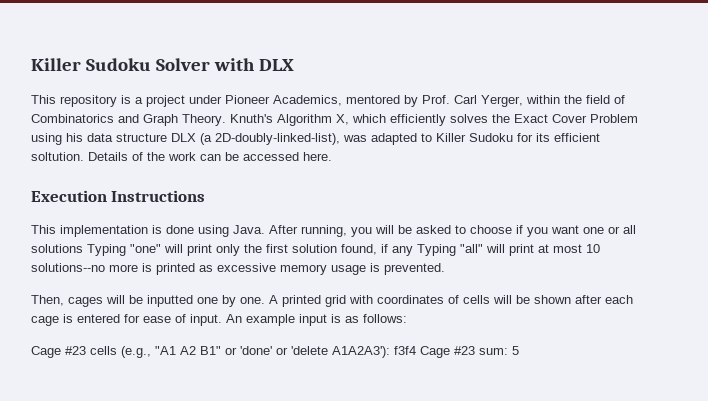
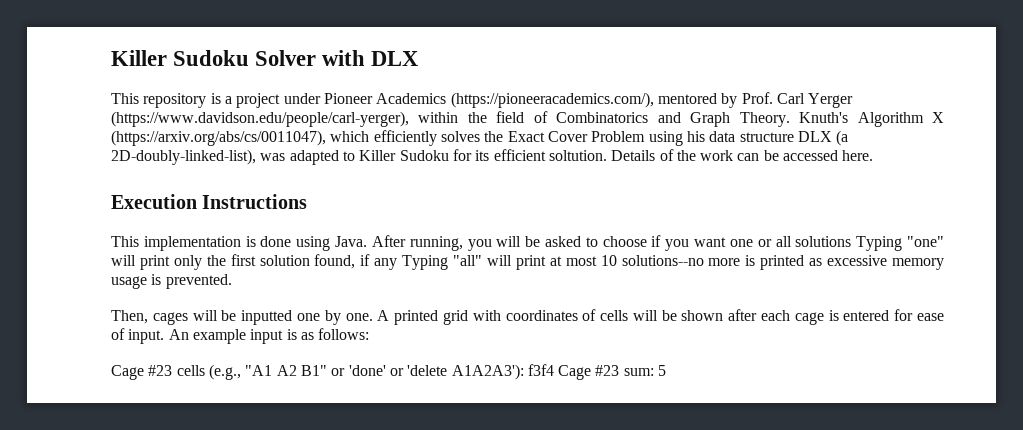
[273,95,342,106] Academics, -> [376,92,654,108] Academics (https://pioneeracademics.com/),
[481,95,523,107] Yerger, -> [808,93,854,108] [111,111,409,127] Yerger (https://www.davidson.edu/people/carl-yerger),
[336,114,349,125] X, -> [932,112,945,123] [111,130,326,146] X (https://arxiv.org/abs/cs/0011047),

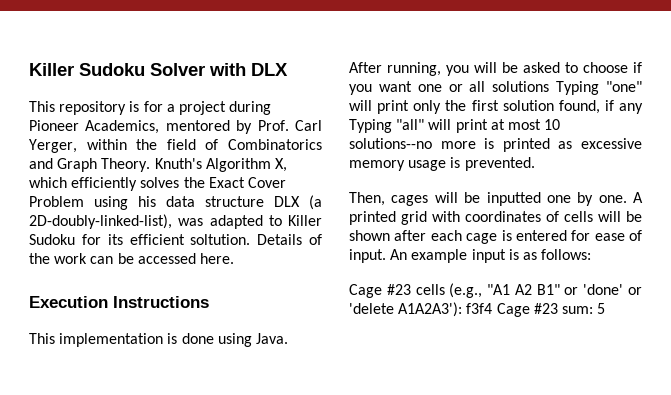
(221, 98) none -> [143,101,163,112] for
[283,92,654,108] under Pioneer Academics (https://pioneeracademics.com/), -> [229,101,272,115] [29,120,160,134] during Pioneer Academics,
[808,93,854,108] [111,111,409,127] Yerger (https://www.davidson.edu/people/carl-yerger), -> [29,139,77,153] Yerger,
[932,112,945,123] [111,130,326,146] X (https://arxiv.org/abs/cs/0011047), -> [274,158,287,172] X,

